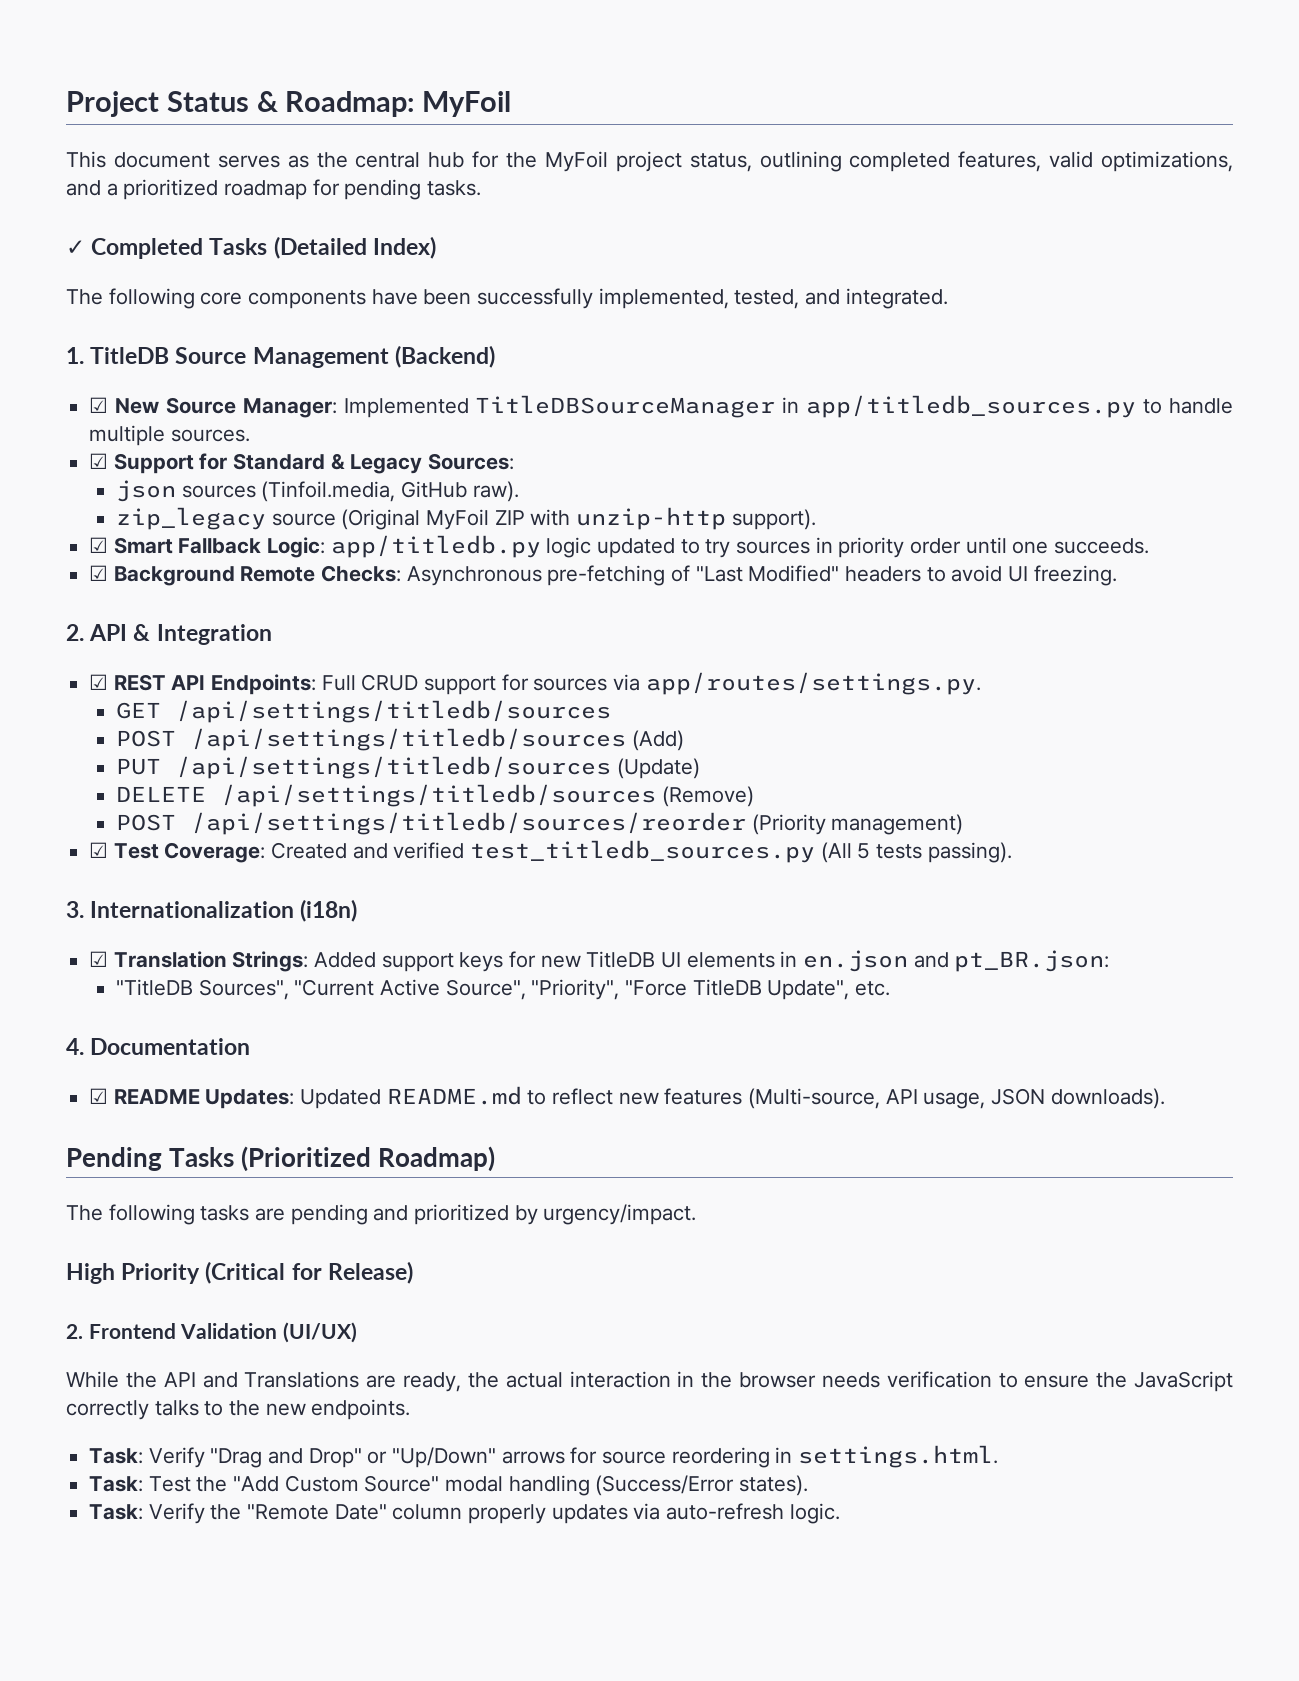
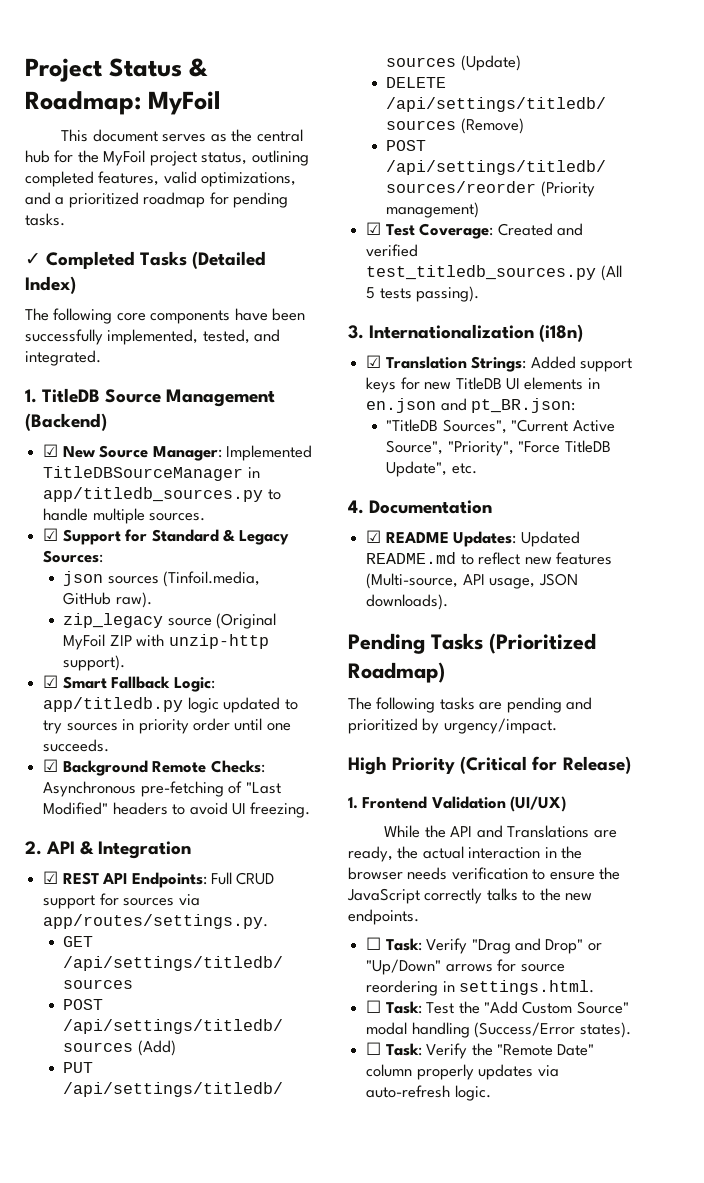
[66,1324,83,1339] 2. -> [348,797,358,809] 1.
(411, 1409) none -> [366,937,382,950] ☐
(999, 1456) none -> [366,1000,382,1013] ☐
(809, 1485) none -> [366,1042,382,1055] ☐

